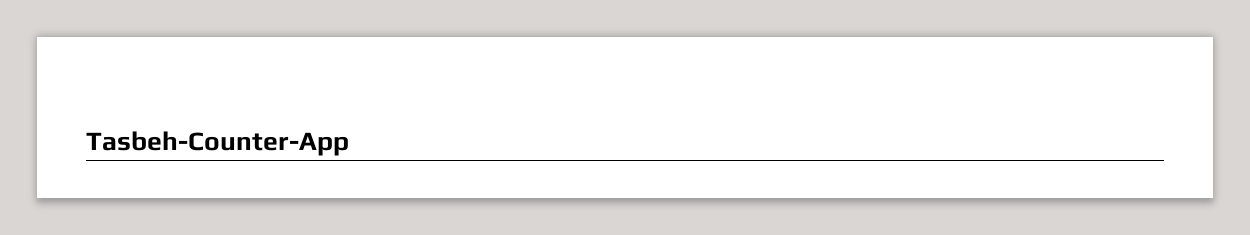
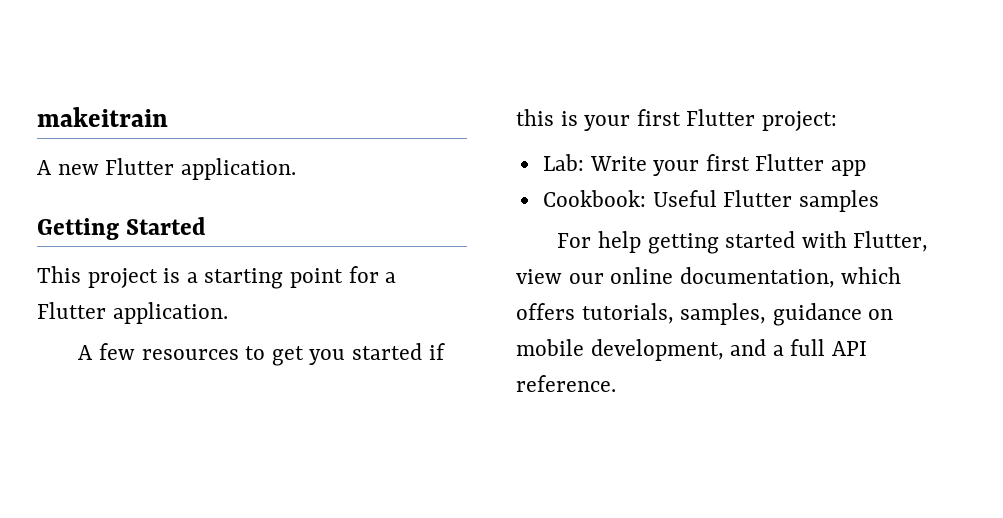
[86,131,349,156] Tasbeh-Counter-App -> [37,107,168,127] [37,158,296,180] [37,217,207,240] [37,266,397,289] [37,302,228,324] [78,343,445,366] [516,109,838,131] [542,154,867,176] [542,190,879,212] [557,231,929,254] [516,267,902,288] [516,303,894,326] [516,339,868,361] [516,375,616,392] makeitrain // A new Flutter application. // Getting Started // This project is a starting point for a Flutter application. // A few resources to get you started if this is your first Flutter project: // Lab: Write your first Flutter app // Cookbook: Useful Flutter samples // For help getting started with Flutter, view our online documentation, which offers tutorials, samples, guidance on mobile development, and a full API reference.

